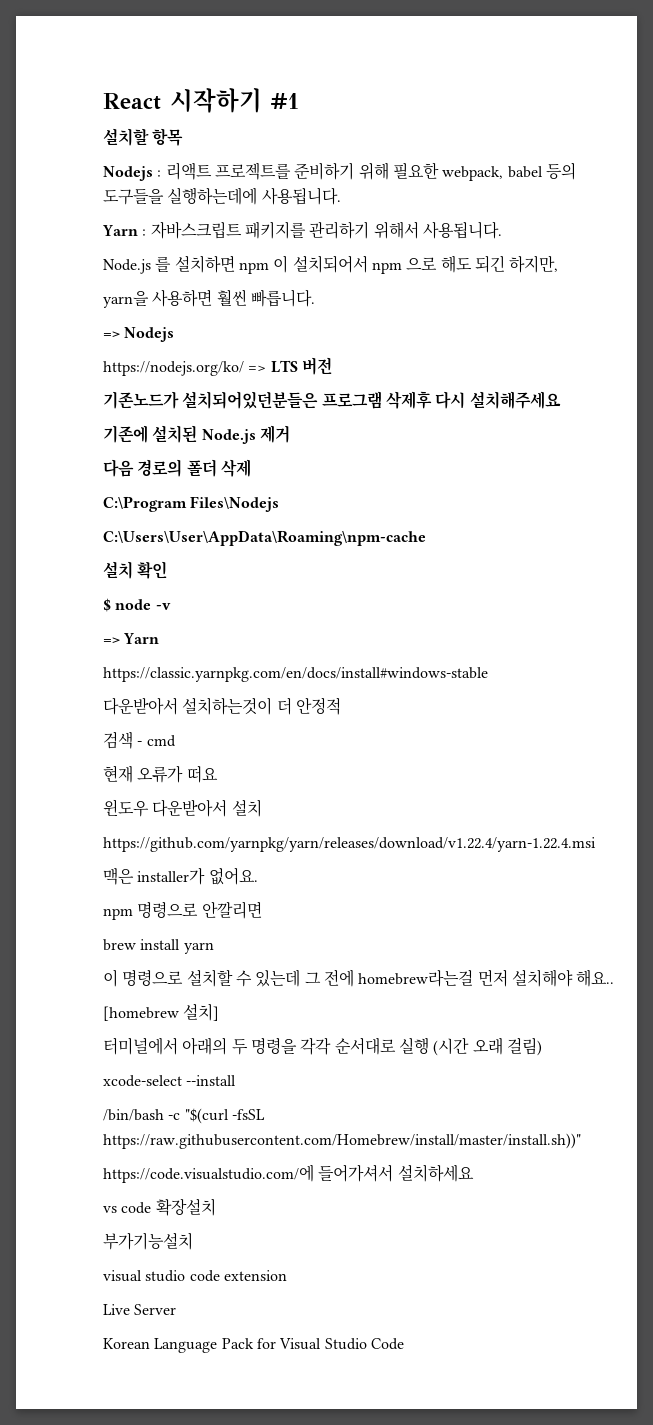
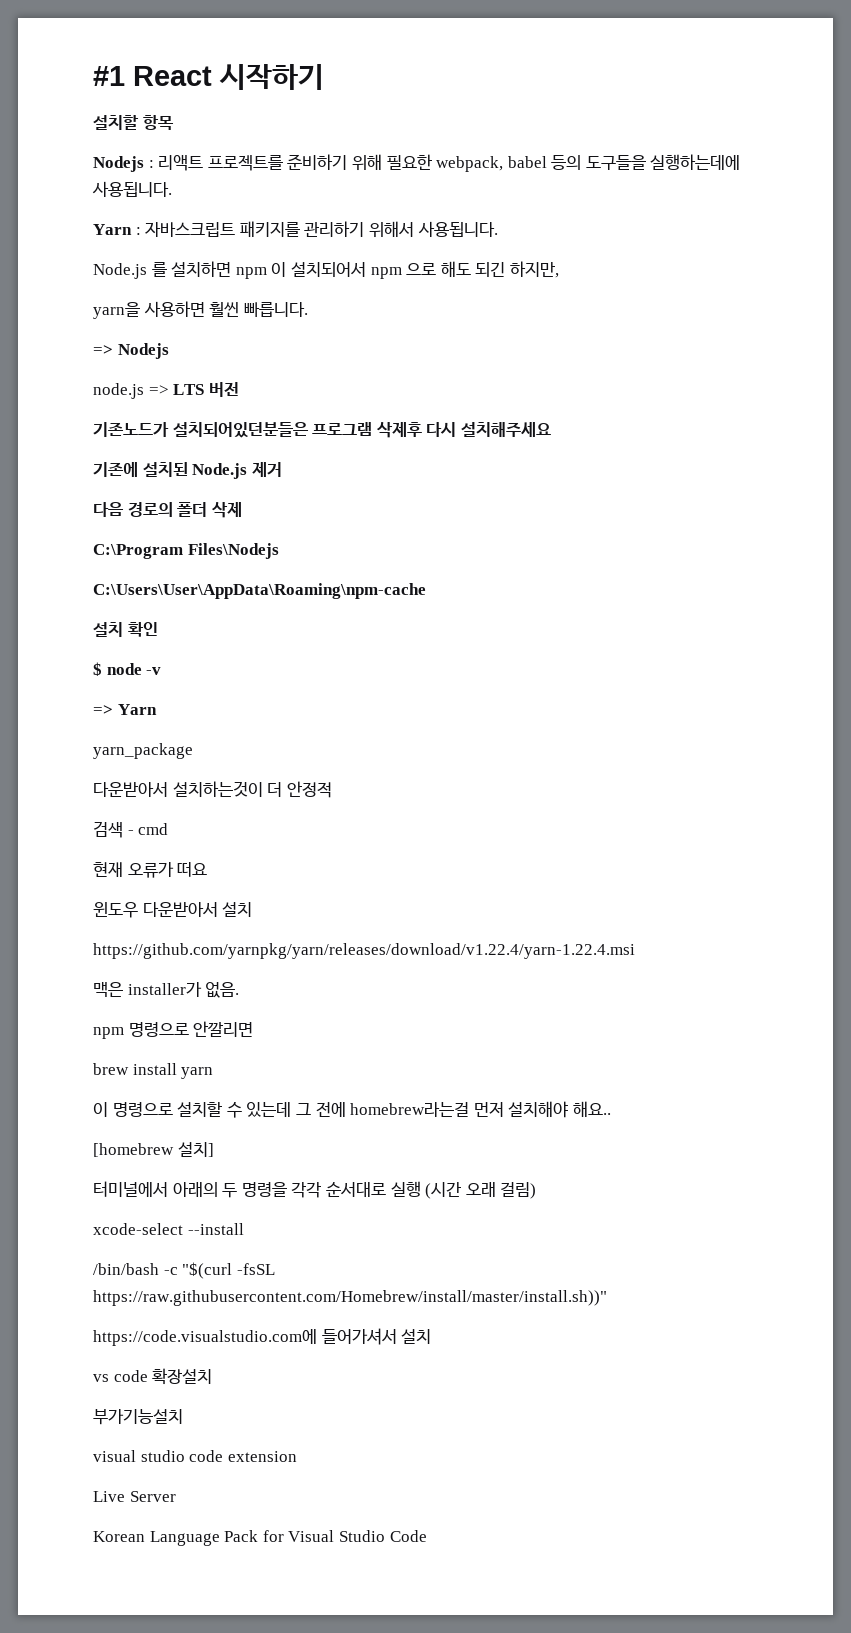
(103, 101) none -> [93,66,125,86] #1
[271,93,300,109] #1 -> (324, 77) none
[103,361,244,376] https://nodejs.org/ko/ -> [93,383,144,399] node.js
[103,667,488,682] https://classic.yarnpkg.com/en/docs/install#windows-stable -> [93,743,193,759] yarn_package
[208,867,258,885] 없어요. -> [205,982,240,998] 없음.
[103,1164,474,1183] https://code.visualstudio.com/에 들어가셔서 설치하세요 -> [93,1328,432,1346] https://code.visualstudio.com에 들어가셔서 설치

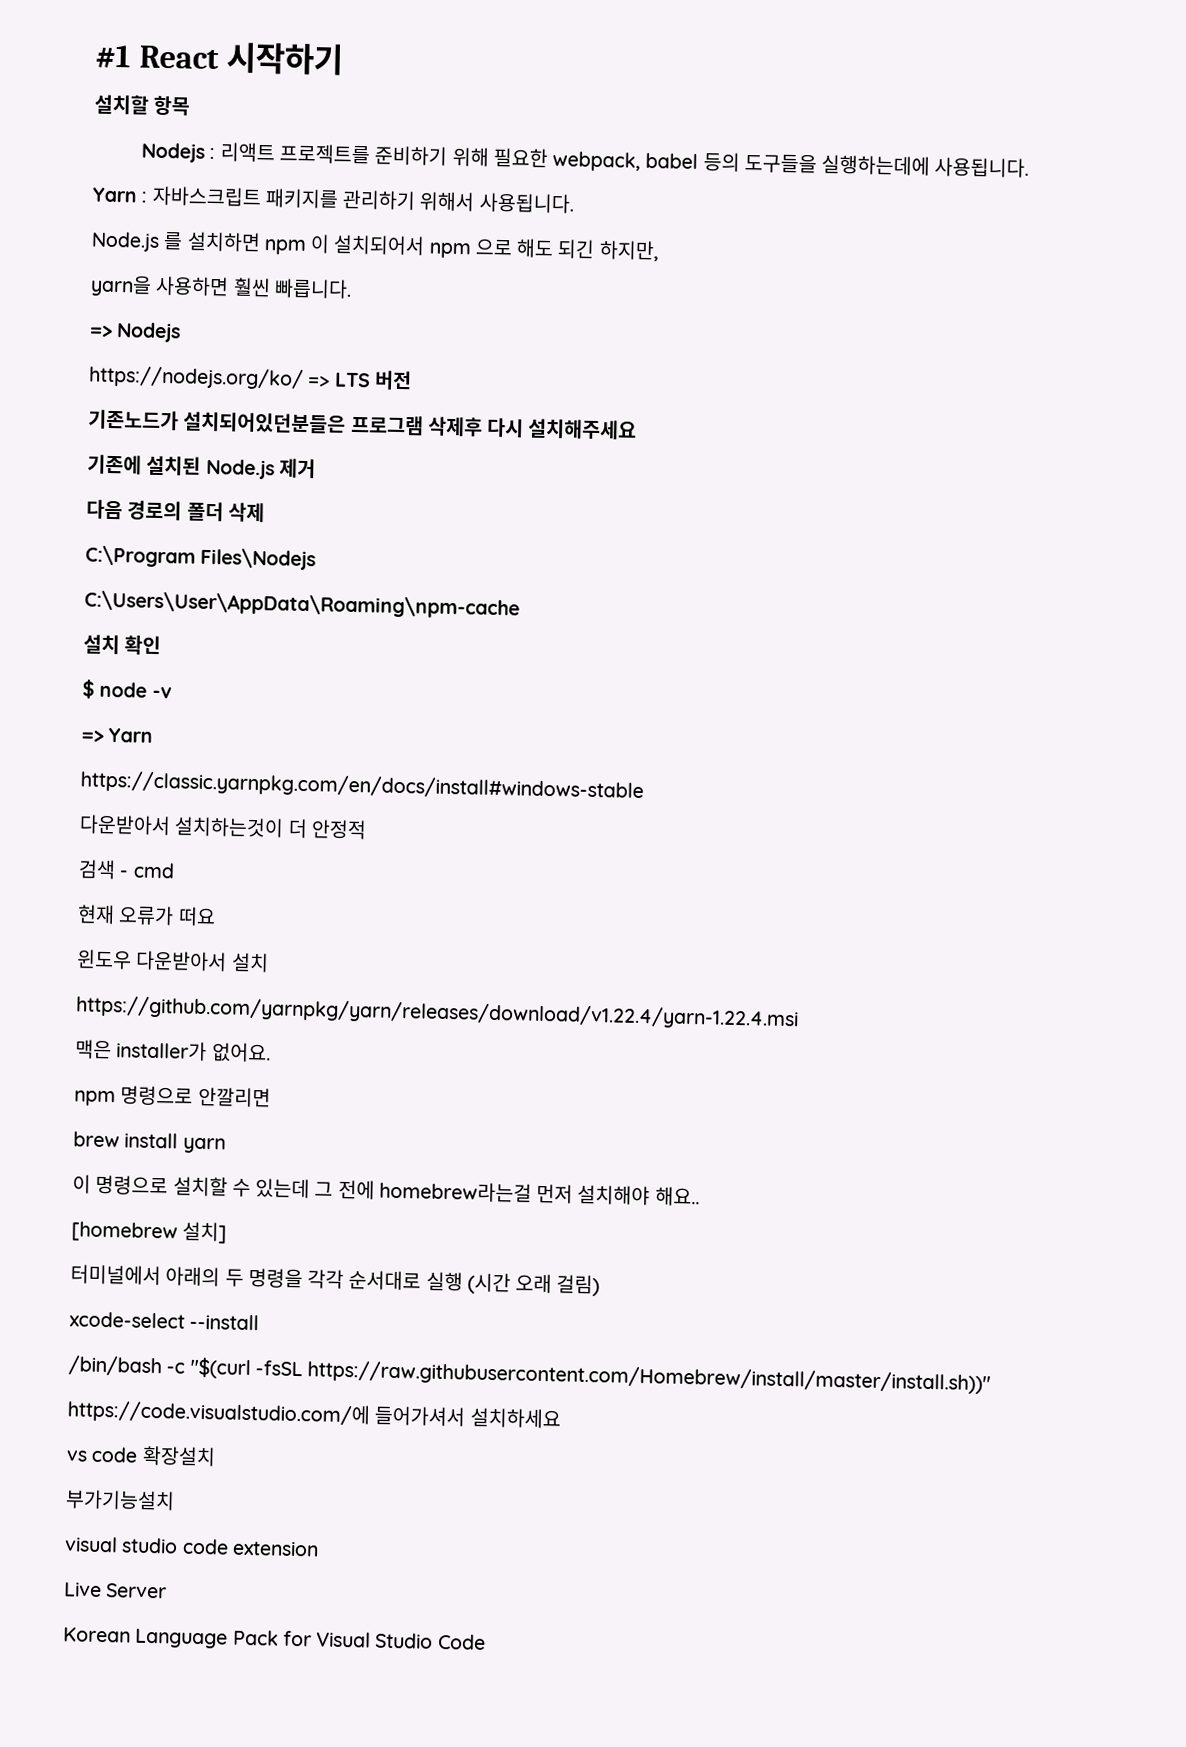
[93,383,144,399] node.js -> [88,365,304,390] https://nodejs.org/ko/
[93,743,193,759] yarn_package -> [80,770,644,803] https://classic.yarnpkg.com/en/docs/install#windows-stable
[205,982,240,998] 없음. -> [211,1042,271,1063] 없어요.
[93,1328,432,1346] https://code.visualstudio.com에 들어가셔서 설치 -> [67,1399,561,1429] https://code.visualstudio.com/에 들어가셔서 설치하세요

